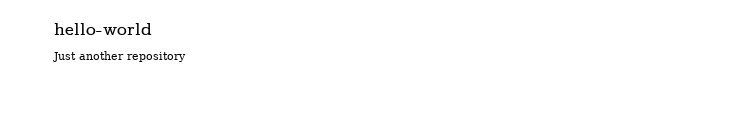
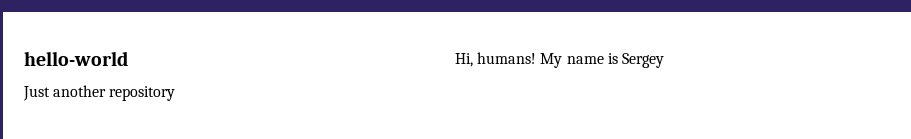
(186, 57) none -> [455,52,664,68] // Hi, humans! My name is Sergey

